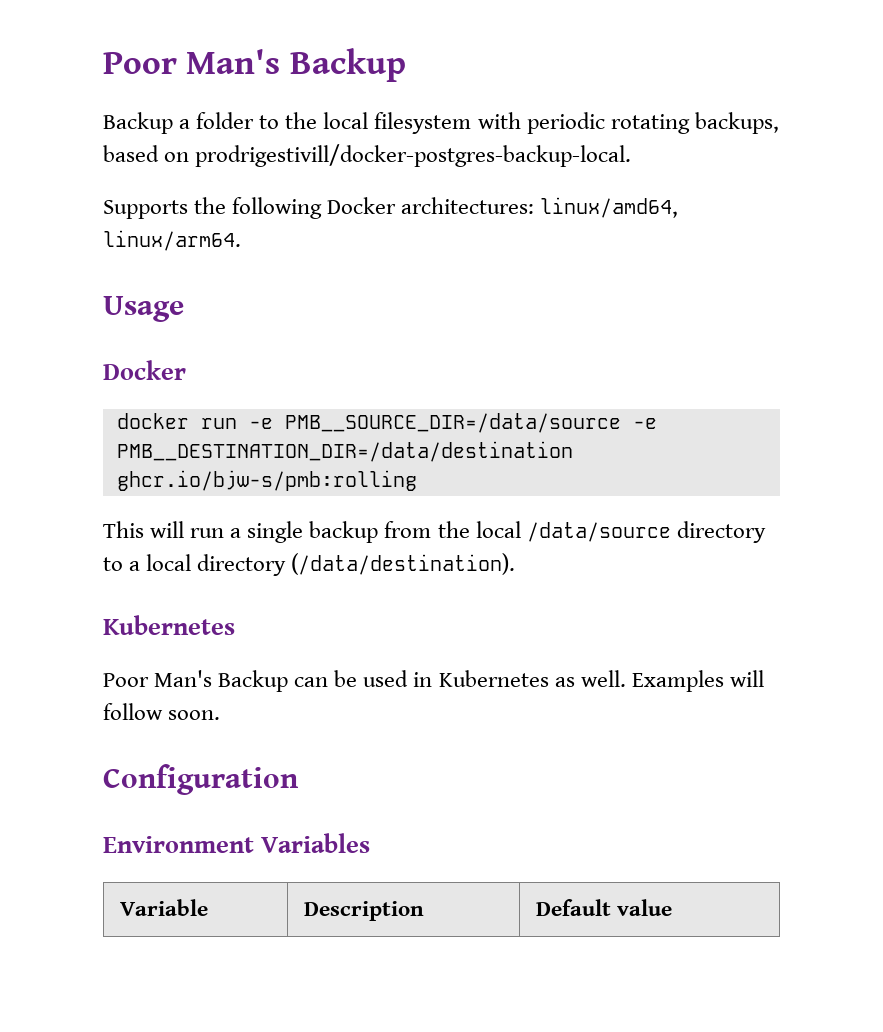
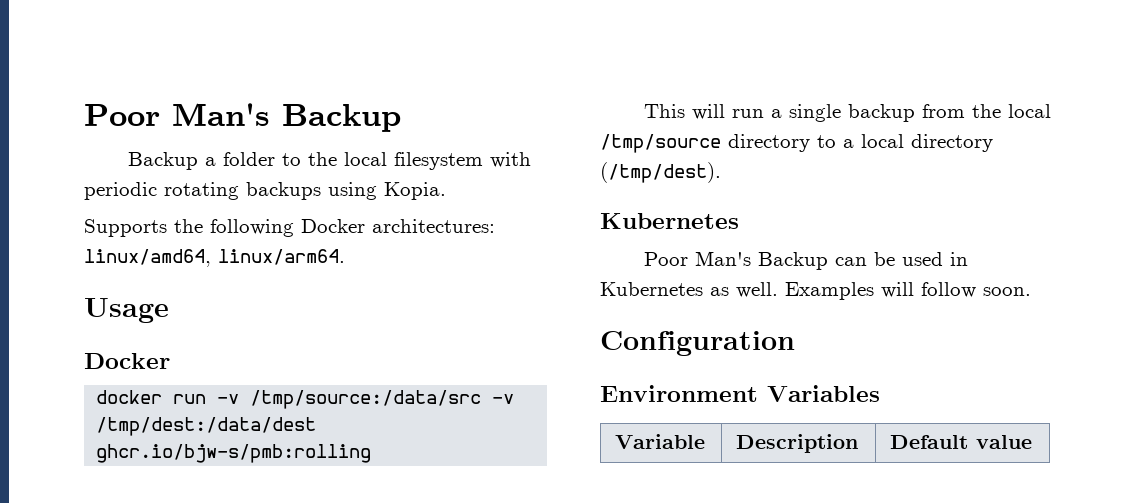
[694,112,779,134] [103,144,632,167] backups, based on prodrigestivill/docker-postgres-backup-local. -> [246,182,446,200] backups using Kopia.
[248,413,657,433] [116,441,573,462] -e PMB__SOURCE_DIR=/data/source -e PMB__DESTINATION_DIR=/data/destination -> [217,390,515,409] [96,417,317,436] -v /tmp/source:/data/src -v /tmp/dest:/data/dest
[526,522,671,542] /data/source -> [600,134,721,153] /tmp/source
[291,553,516,575] (/data/destination). -> [600,162,721,183] (/tmp/dest).

